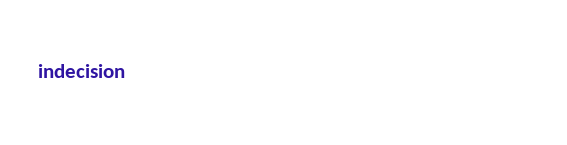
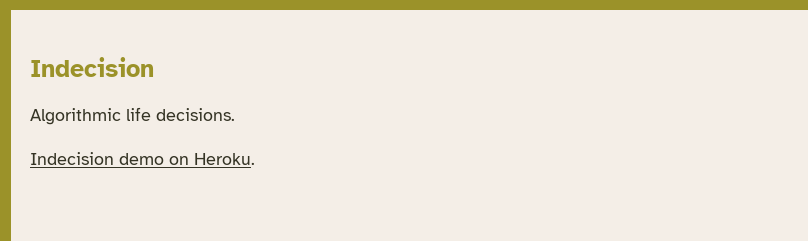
[38,64,125,78] indecision -> [30,57,154,77] [30,107,235,125] [30,152,255,165] Indecision // Algorithmic life decisions. // Indecision demo on Heroku.

